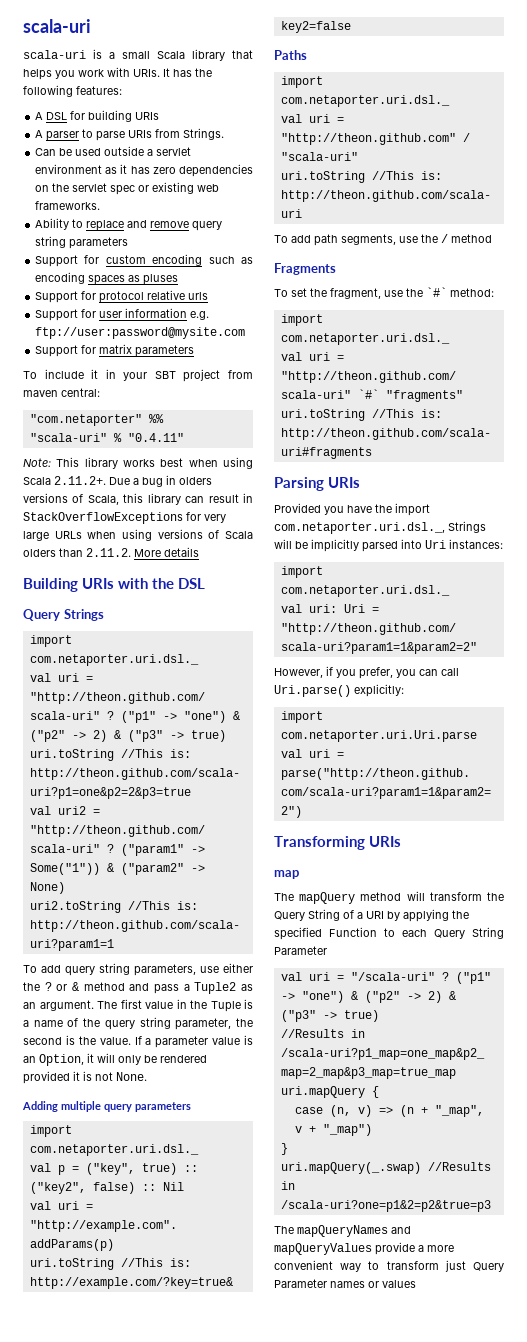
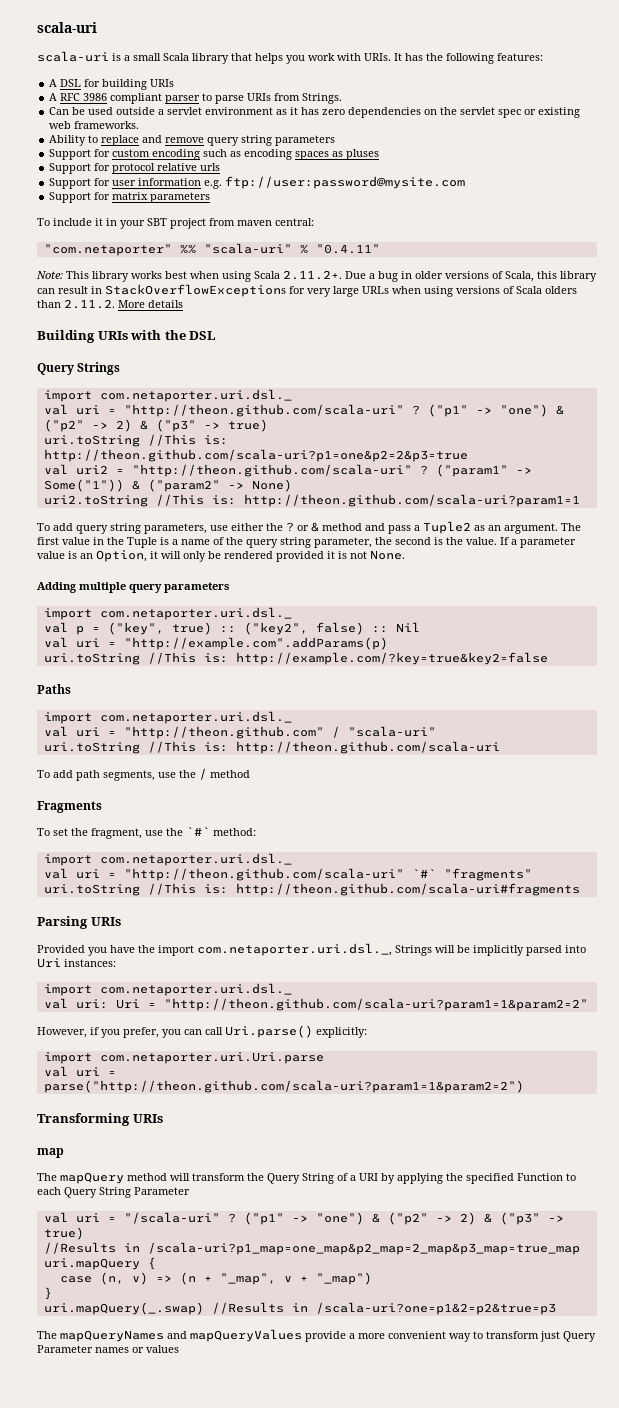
(44, 134) none -> [60,93,163,104] RFC 3986 compliant
[179,477,212,485] olders -> [415,271,443,279] older

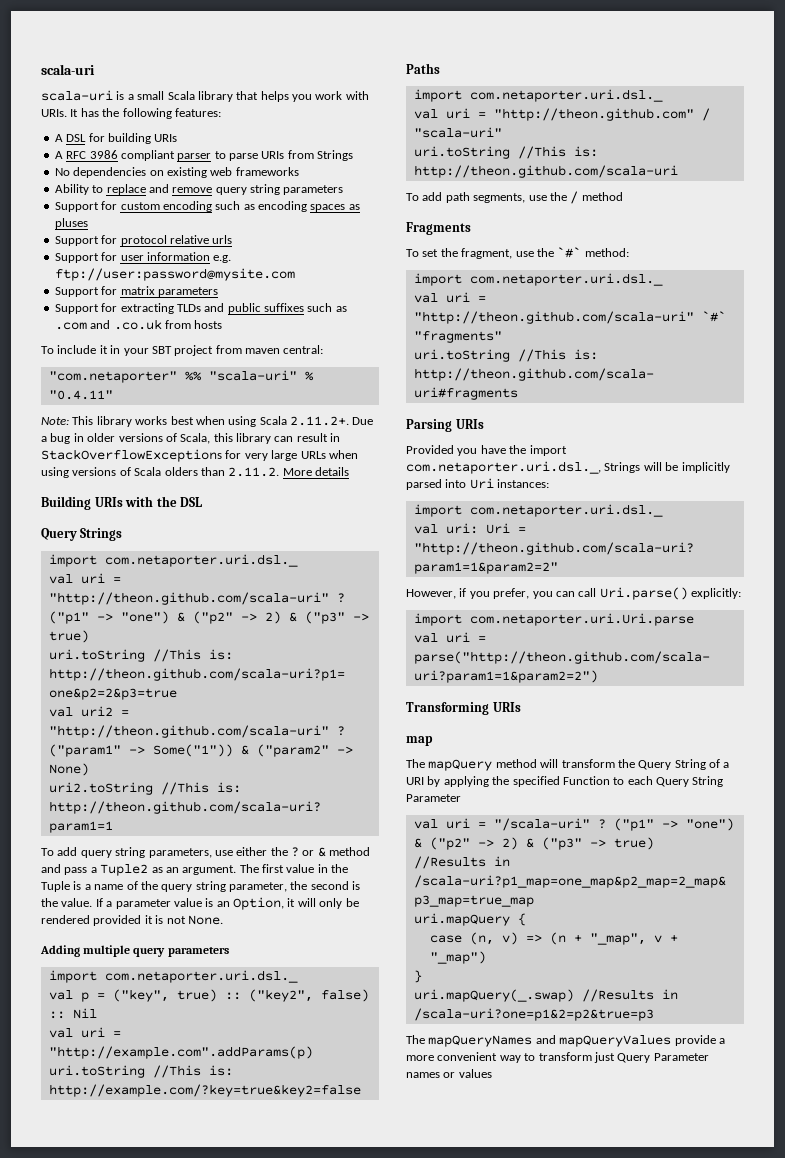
[302,93,343,104] [49,107,537,118] Strings. // Can be used outside a servlet environment as it has zero dependencies on the servlet spec or -> [317,150,354,161] [54,167,164,178] Strings // No dependencies on
[74,121,140,129] frameworks. -> [235,167,299,176] frameworks
(211, 197) none -> [54,303,347,314] [54,319,223,330] // Support for extracting TLDs and public suffixes such as .com and .co.uk from hosts

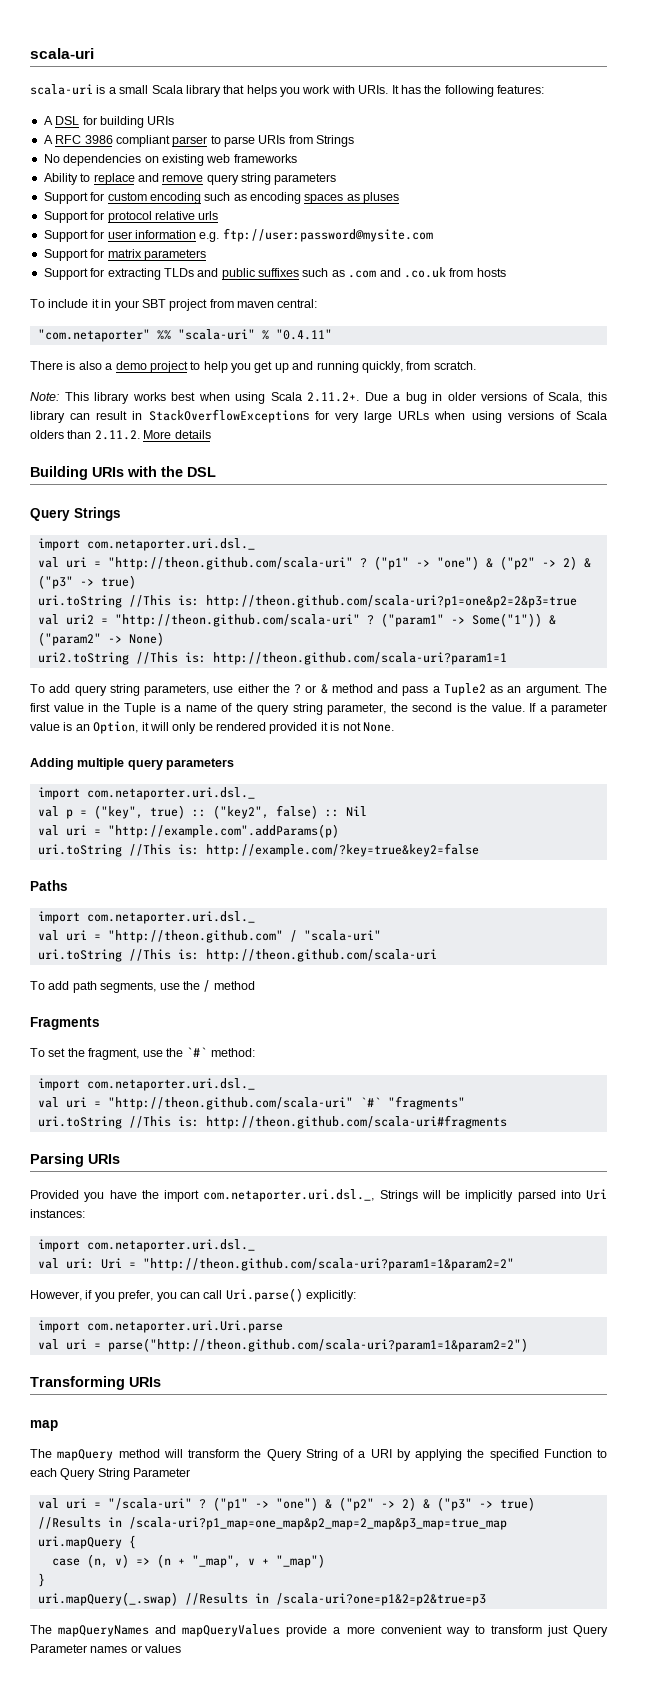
(113, 395) none -> [30,361,476,373] // There is also a demo project to help you get up and running quickly, from scratch.

